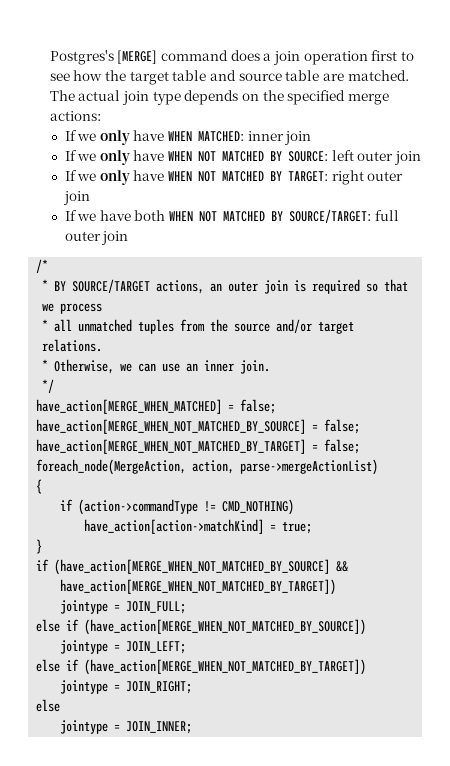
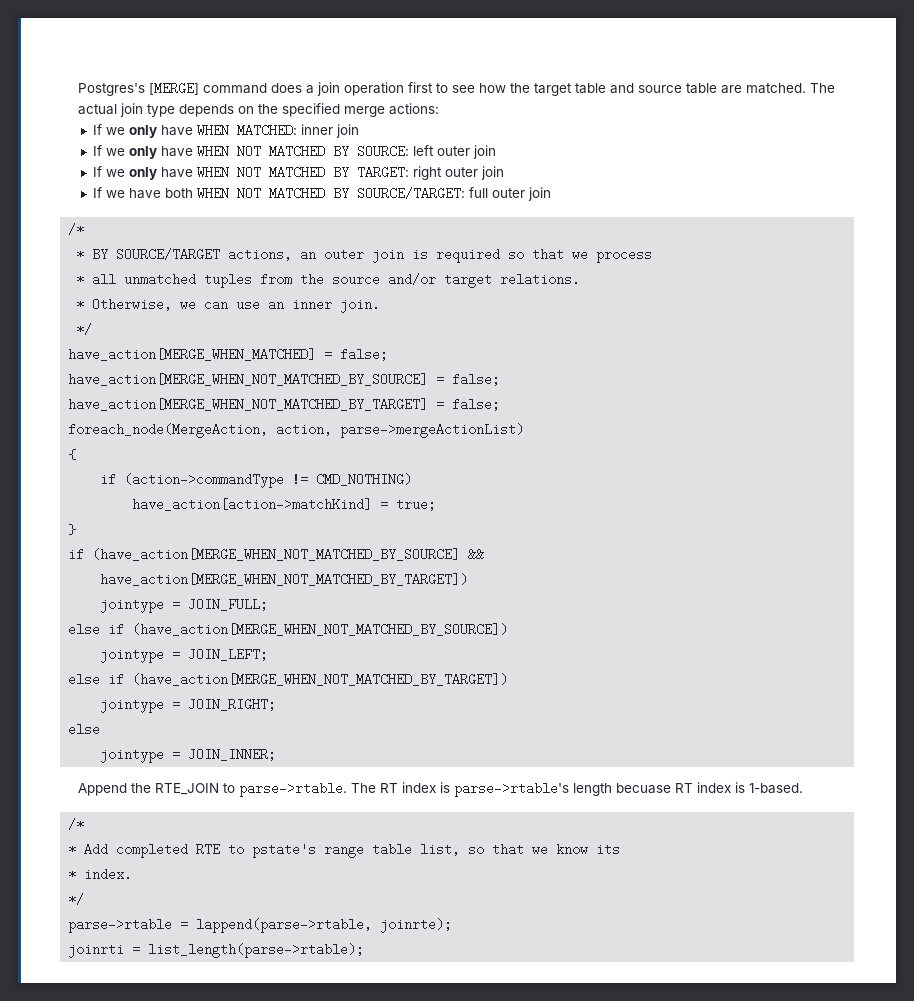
(193, 727) none -> [78,782,804,797] [68,818,85,831] [68,843,621,858] [68,868,133,881] [68,893,85,906] [68,918,453,933] [68,943,365,958] // Append the RTE_JOIN to parse->rtable. The RT index is parse->rtable's length becuase RT index is 1-based. // /* // * Add completed RTE to pstate's range table list, so that we know its // * index. // */ // parse->rtable = lappend(parse->rtable, joinrte); // joinrti = list_length(parse->rtable);

